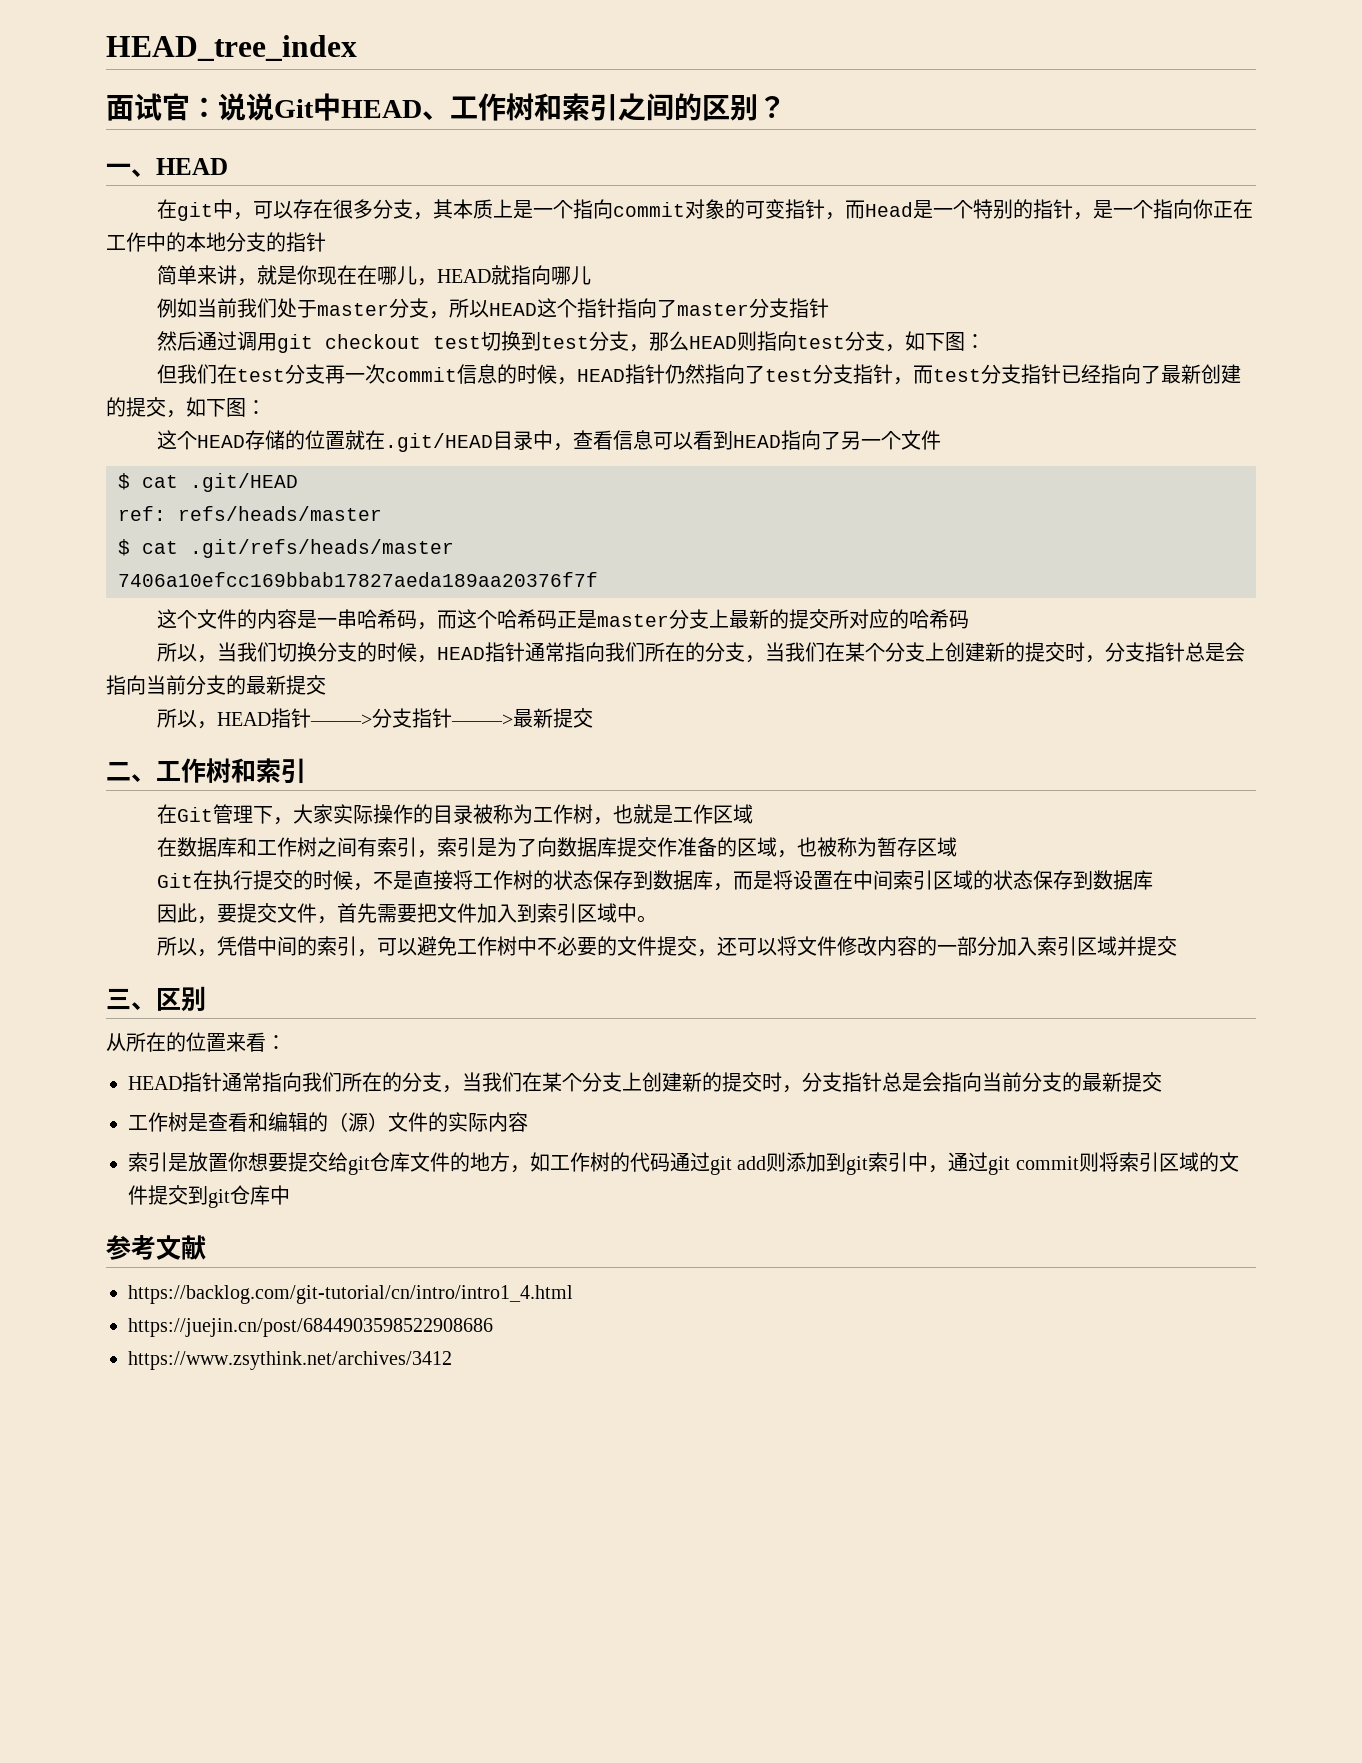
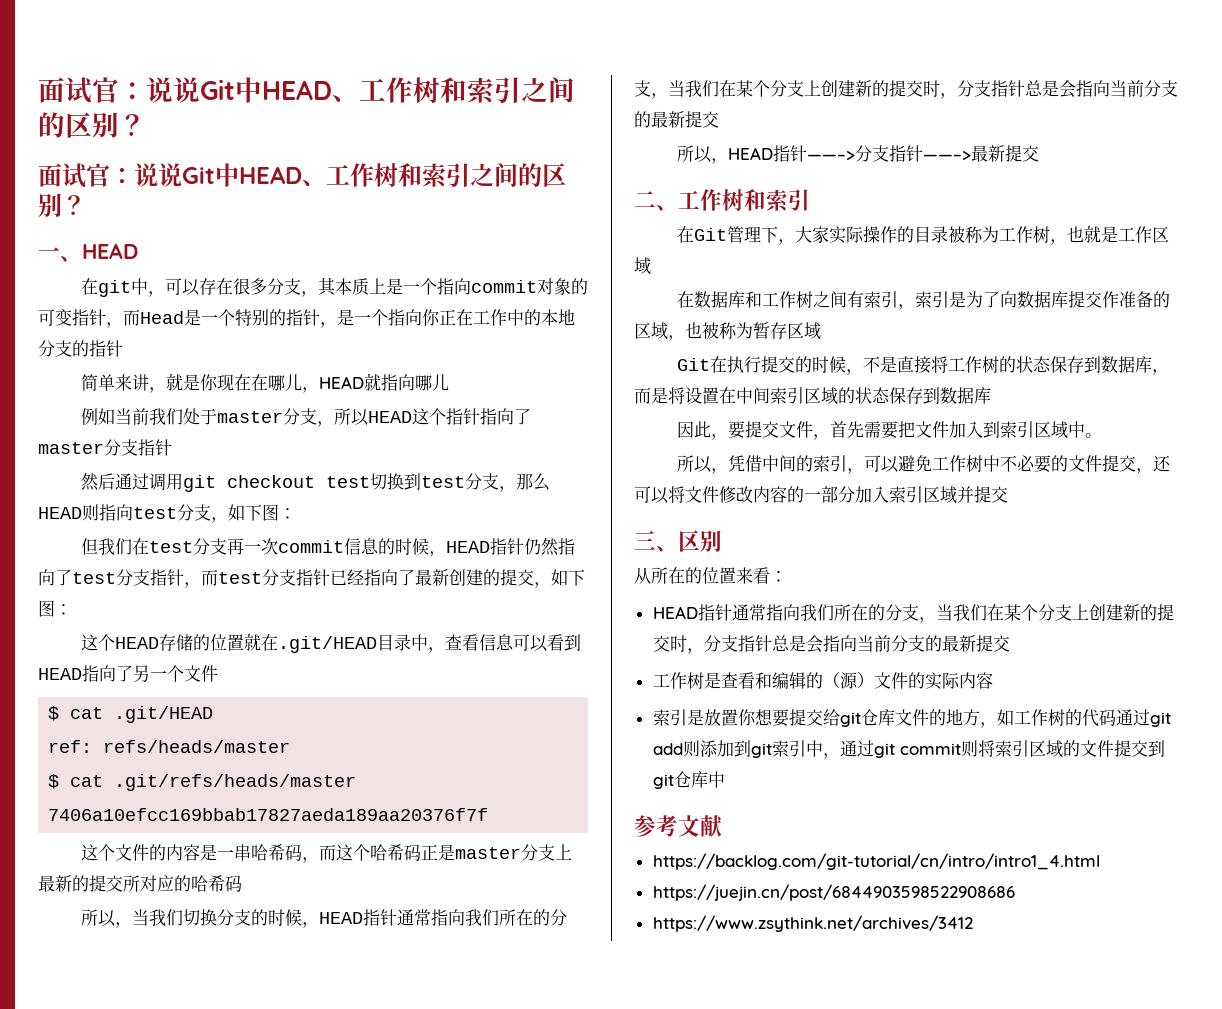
[106,35,357,61] HEAD_tree_index -> [38,77,575,104] [38,112,146,138] 面试官：说说Git中HEAD、工作树和索引之间的区别？

